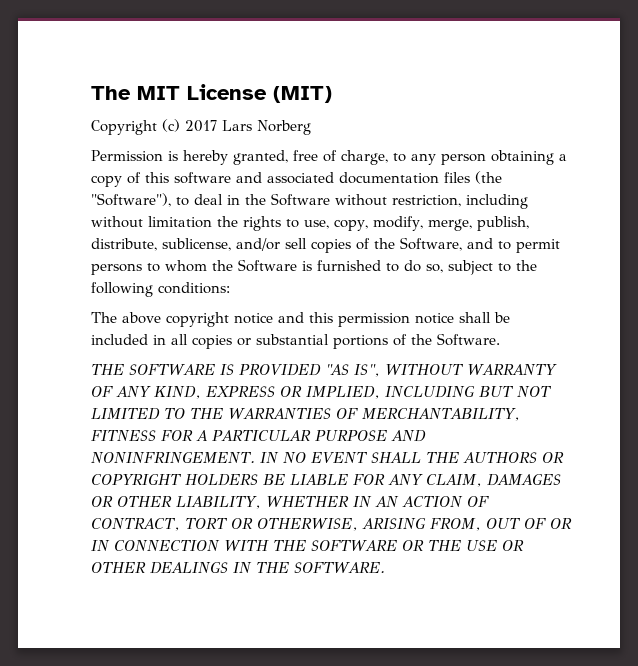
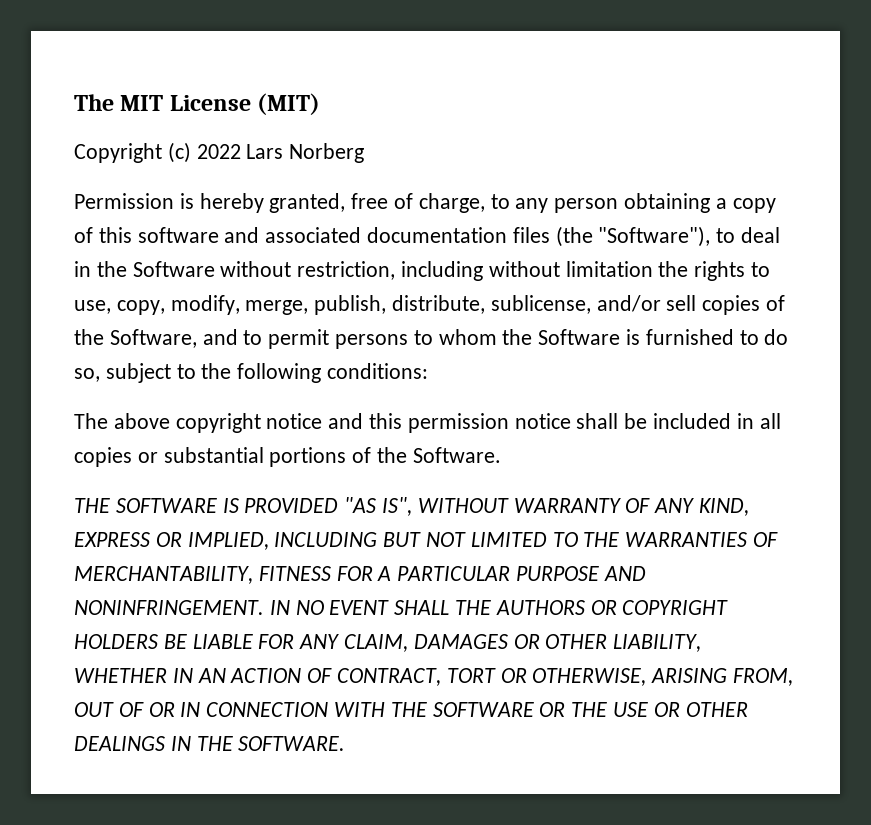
[185,120,217,132] 2017 -> [196,144,241,159] 2022

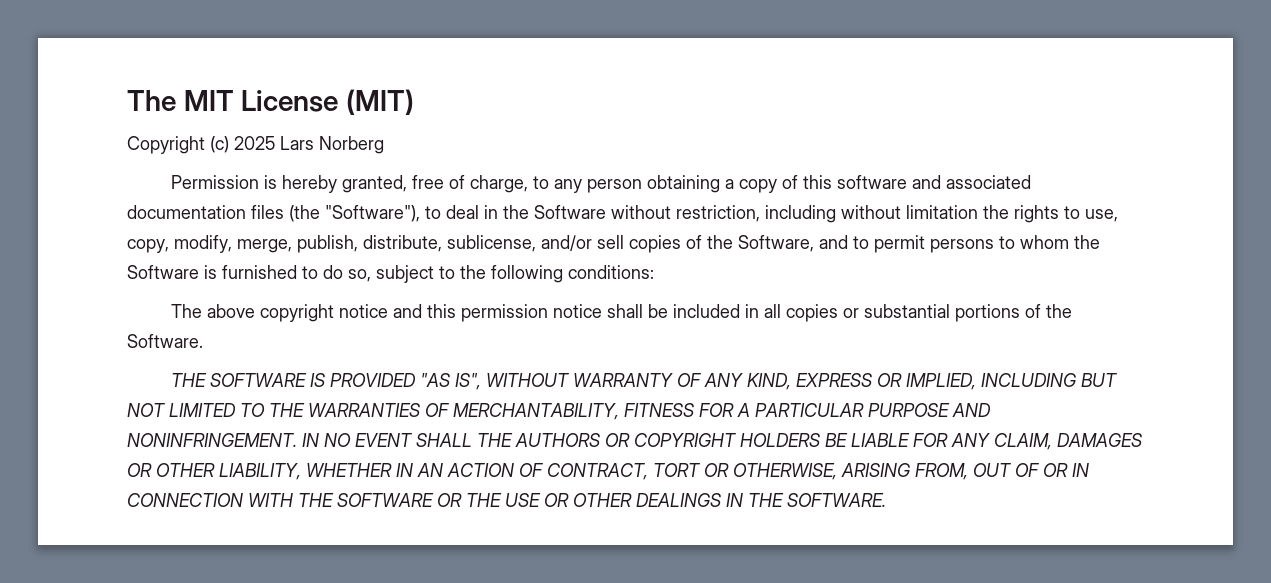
[196,144,241,159] 2022 -> [234,136,275,150] 2025

